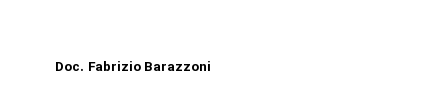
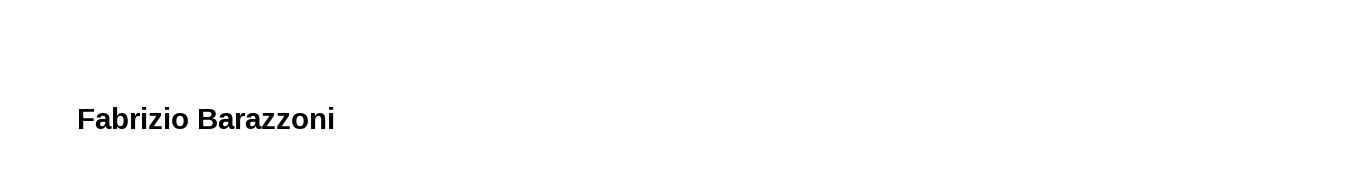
[55,62,84,71] Doc. -> (77, 118) none

